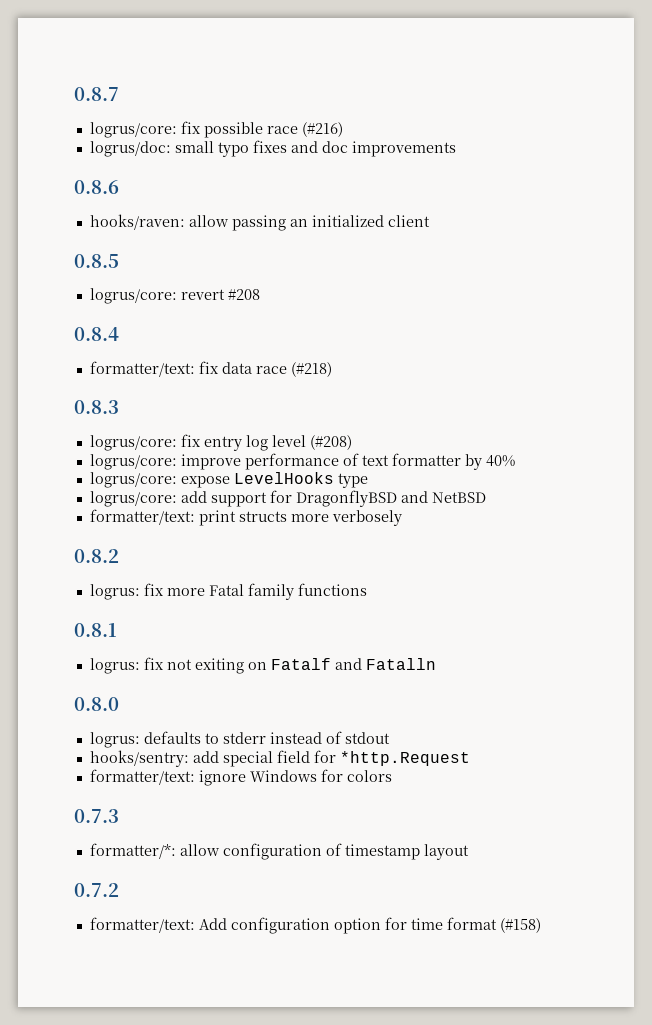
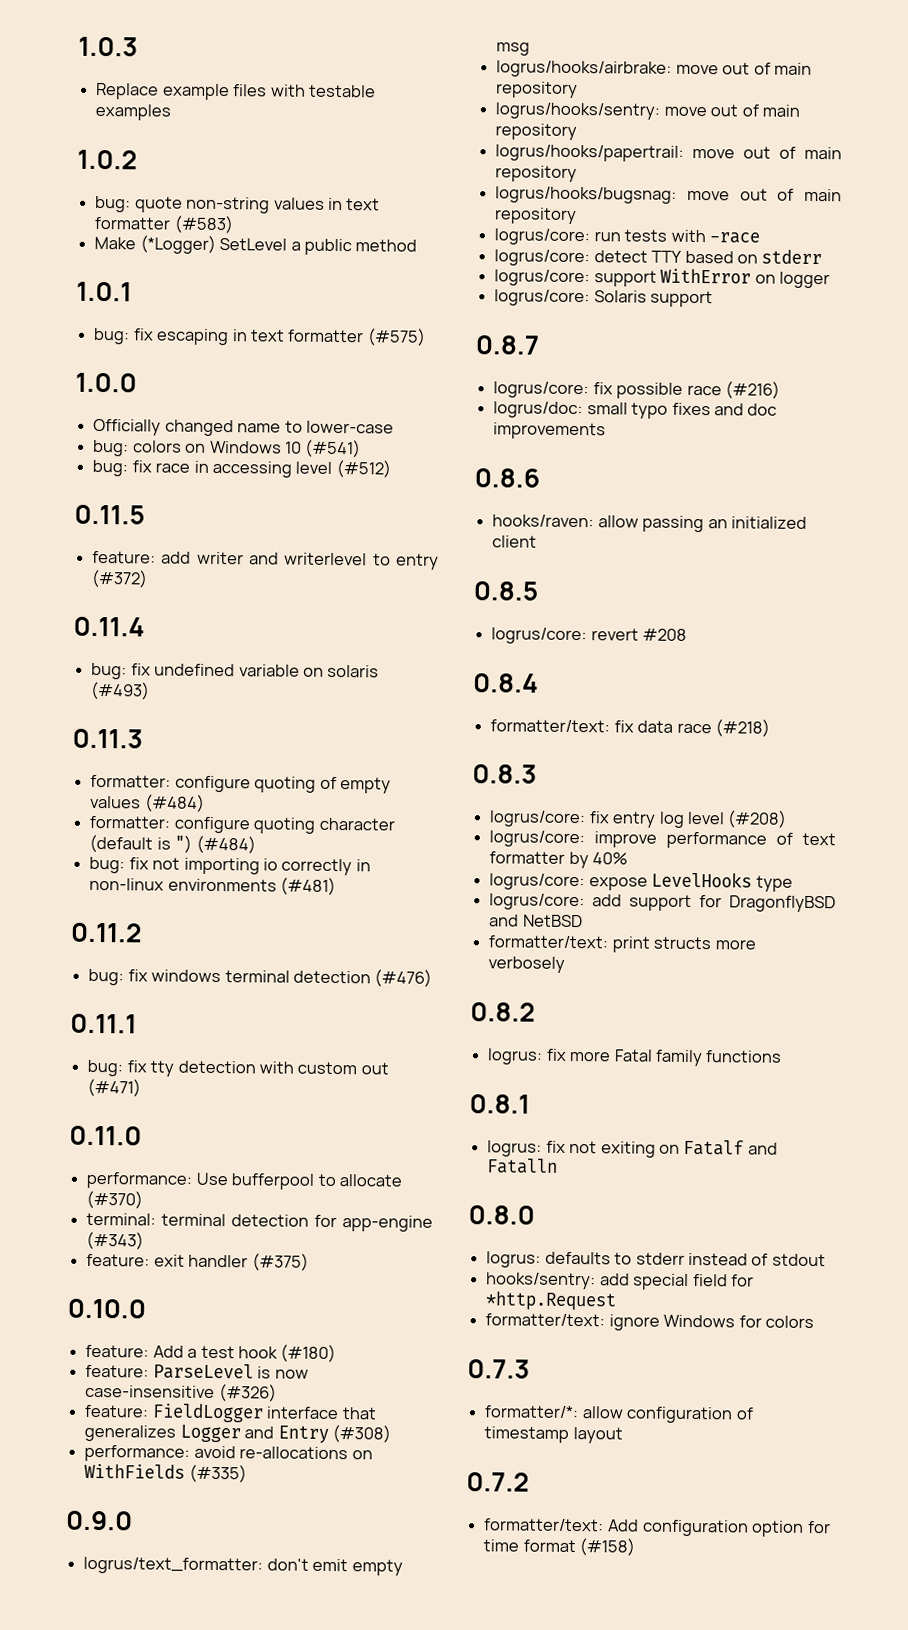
(74, 94) none -> [78,36,138,57] [95,82,376,101] [95,103,172,121] [77,149,137,170] [95,195,381,214] [94,215,234,234] [94,235,418,256] [76,281,132,302] [93,327,426,346] [75,372,137,393] [93,418,394,437] [92,439,362,458] [92,459,391,478] [74,504,145,525] [92,550,439,570] [91,569,149,588] [73,616,145,637] [91,662,380,680] [90,681,151,700] [72,728,143,749] [90,774,391,794] [90,794,205,812] [89,815,395,834] [89,834,256,854] [89,856,371,876] [89,877,337,896] [70,922,142,943] [88,968,433,987] [70,1013,137,1034] [87,1059,389,1077] [87,1078,142,1097] [69,1125,142,1146] [86,1171,402,1190] [86,1190,144,1209] [86,1212,434,1232] [86,1231,145,1250] [86,1253,309,1271] [67,1298,146,1319] [85,1344,337,1363] [85,1363,309,1380] [85,1384,277,1402] [84,1403,377,1423] [84,1424,391,1443] [84,1444,373,1462] [84,1463,247,1483] [65,1510,133,1531] [83,1556,403,1576] [496,42,531,56] [496,60,812,78] [496,81,579,99] [495,102,800,120] [495,123,578,141] [495,144,843,162] [495,165,578,183] [495,186,843,204] [494,207,578,225] [494,228,760,246] [494,249,823,267] [494,268,830,289] [494,289,714,308] 1.0.3 // Replace example files with testable examples // 1.0.2 // bug: quote non-string values in text formatter (#583) // Make (*Logger) SetLevel a public method // 1.0.1 // bug: fix escaping in text formatter (#575) // 1.0.0 // Officially changed name to lower-case // bug: colors on Windows 10 (#541) // bug: fix race in accessing level (#512) // 0.11.5 // feature: add writer and writerlevel to entry (#372) // 0.11.4 // bug: fix undefined variable on solaris (#493) // 0.11.3 // formatter: configure quoting of empty values (#484) // formatter: configure quoting character (default is ") (#484) // bug: fix not importing io correctly in non-linux environments (#481) // 0.11.2 // bug: fix windows terminal detection (#476) // 0.11.1 // bug: fix tty detection with custom out (#471) // 0.11.0 // performance: Use bufferpool to allocate (#370) // terminal: terminal detection for app-engine (#343) // feature: exit handler (#375) // 0.10.0 // feature: Add a test hook (#180) // feature: ParseLevel is now case-insensitive (#326) // feature: FieldLogger interface that generalizes Logger and Entry (#308) // performance: avoid re-allocations on WithFields (#335) // 0.9.0 // logrus/text_formatter: don't emit empty msg // logrus/hooks/airbrake: move out of main repository // logrus/hooks/sentry: move out of main repository // logrus/hooks/papertrail: move out of main repository // logrus/hooks/bugsnag: move out of main repository // logrus/core: run tests with -race // logrus/core: detect TTY based on stderr // logrus/core: support WithError on logger // logrus/core: Solaris support //

